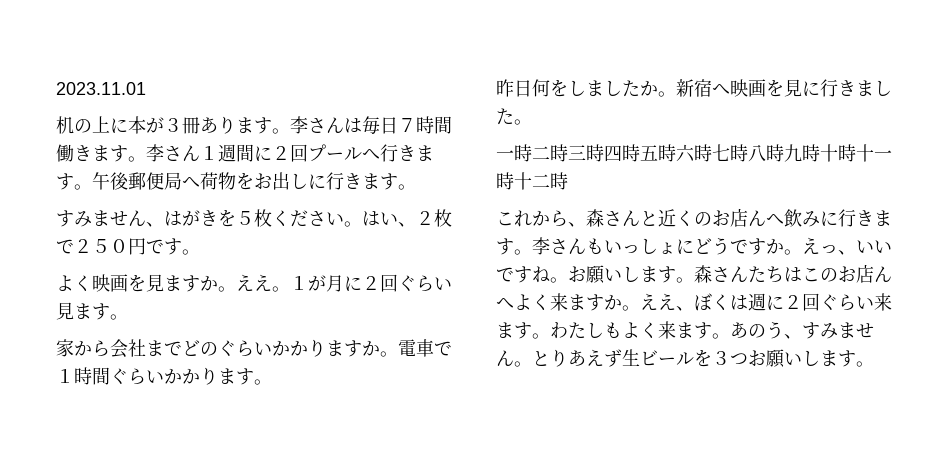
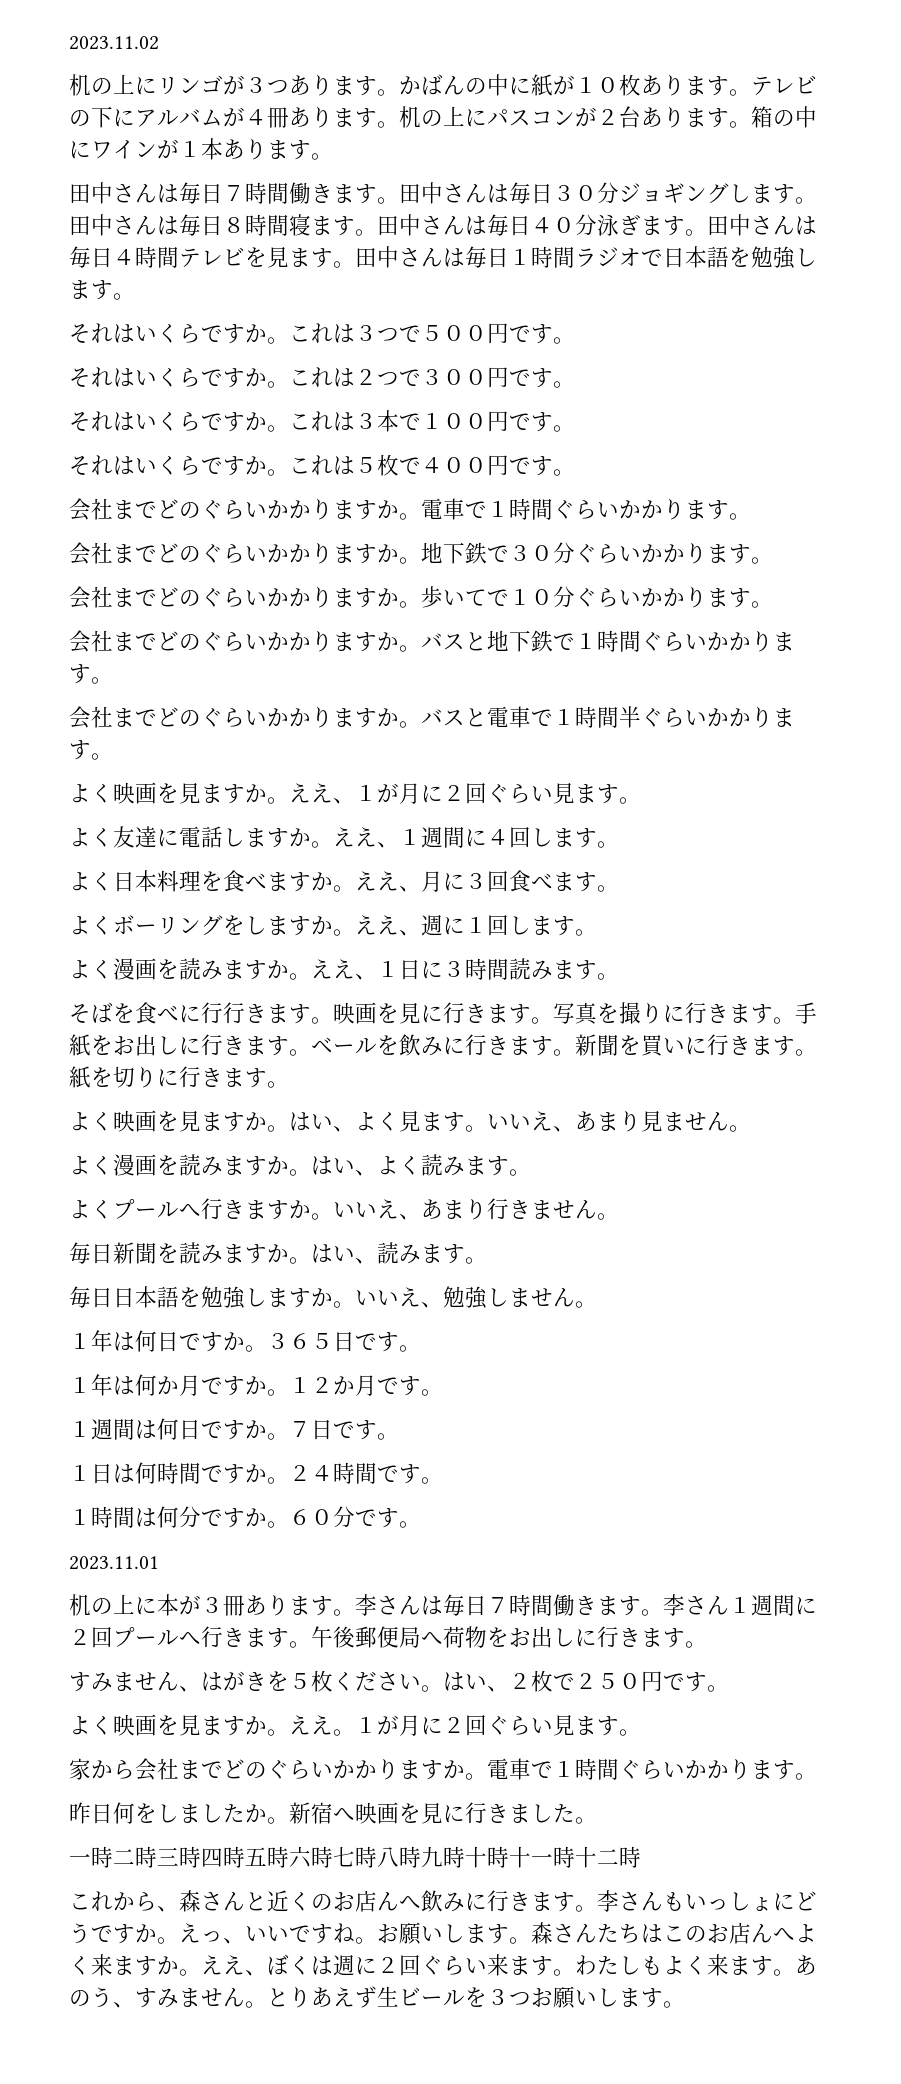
(56, 88) none -> [69,36,159,50] [69,74,817,96] [69,106,817,128] [69,138,333,160] [69,182,817,204] [69,214,817,236] [69,246,817,269] [69,280,135,300] [69,323,575,344] [69,367,575,388] [69,410,575,432] [69,454,575,476] [69,498,751,521] [69,542,773,565] [69,586,773,609] [69,630,795,653] [69,664,113,684] [69,706,795,729] [69,740,113,760] [69,782,641,804] [69,826,619,848] [69,870,619,892] [69,914,597,936] [69,958,619,980] [69,1002,817,1025] [69,1034,817,1057] [69,1066,289,1088] [69,1110,751,1132] [69,1154,531,1176] [69,1198,619,1220] [69,1242,487,1264] [69,1286,597,1309] [69,1330,421,1352] [69,1374,443,1396] [69,1418,399,1440] [69,1462,443,1484] [69,1506,421,1528] 2023.11.02 // 机の上にリンゴが３つあります。かばんの中に紙が１０枚あります。テレビの下にアルバムが４冊あります。机の上にパスコンが２台あります。箱の中にワインが１本あります。 // 田中さんは毎日７時間働きます。田中さんは毎日３０分ジョギングします。田中さんは毎日８時間寝ます。田中さんは毎日４０分泳ぎます。田中さんは毎日４時間テレビを見ます。田中さんは毎日１時間ラジオで日本語を勉強します。 // それはいくらですか。これは３つで５００円です。 // それはいくらですか。これは２つで３００円です。 // それはいくらですか。これは３本で１００円です。 // それはいくらですか。これは５枚で４００円です。 // 会社までどのぐらいかかりますか。電車で１時間ぐらいかかります。 // 会社までどのぐらいかかりますか。地下鉄で３０分ぐらいかかります。 // 会社までどのぐらいかかりますか。歩いてで１０分ぐらいかかります。 // 会社までどのぐらいかかりますか。バスと地下鉄で１時間ぐらいかかります。 // 会社までどのぐらいかかりますか。バスと電車で１時間半ぐらいかかります。 // よく映画を見ますか。ええ、１が月に２回ぐらい見ます。 // よく友達に電話しますか。ええ、１週間に４回します。 // よく日本料理を食べますか。ええ、月に３回食べます。 // よくボーリングをしますか。ええ、週に１回します。 // よく漫画を読みますか。ええ、１日に３時間読みます。 // そばを食べに行行きます。映画を見に行きます。写真を撮りに行きます。手紙をお出しに行きます。ベールを飲みに行きます。新聞を買いに行きます。紙を切りに行きます。 // よく映画を見ますか。はい、よく見ます。いいえ、あまり見ません。 // よく漫画を読みますか。はい、よく読みます。 // よくプールへ行きますか。いいえ、あまり行きません。 // 毎日新聞を読みますか。はい、読みます。 // 毎日日本語を勉強しますか。いいえ、勉強しません。 // １年は何日ですか。３６５日です。 // １年は何か月ですか。１２か月です。 // １週間は何日ですか。７日です。 // １日は何時間ですか。２４時間です。 // １時間は何分ですか。６０分です。 //

